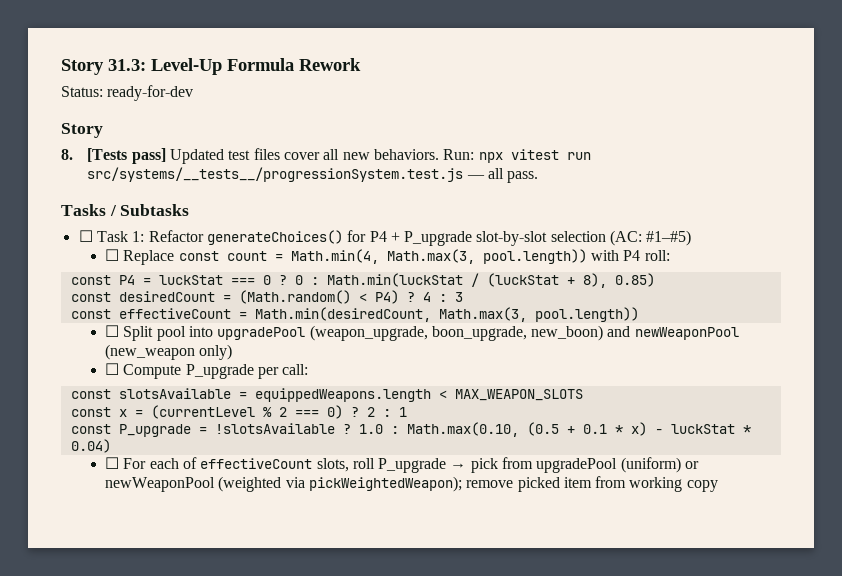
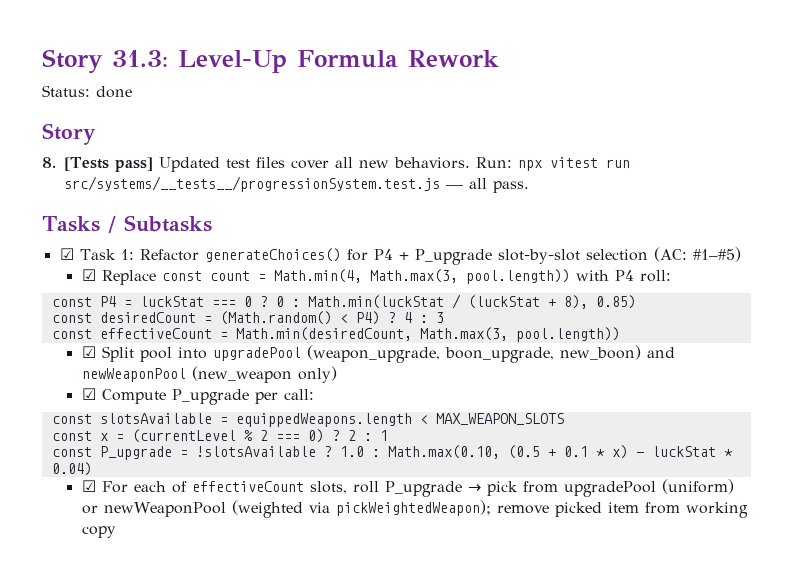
[107,85,194,101] ready-for-dev -> [96,86,132,98] done
[78,230,93,242] ☐ -> [59,248,74,260] ☑
[104,249,119,261] ☐ -> [81,269,96,281] ☑
[104,325,119,337] ☐ -> [81,346,96,358] ☑
[104,363,119,375] ☐ -> [81,388,96,400] ☑
[104,457,119,469] ☐ -> [81,480,96,492] ☑

